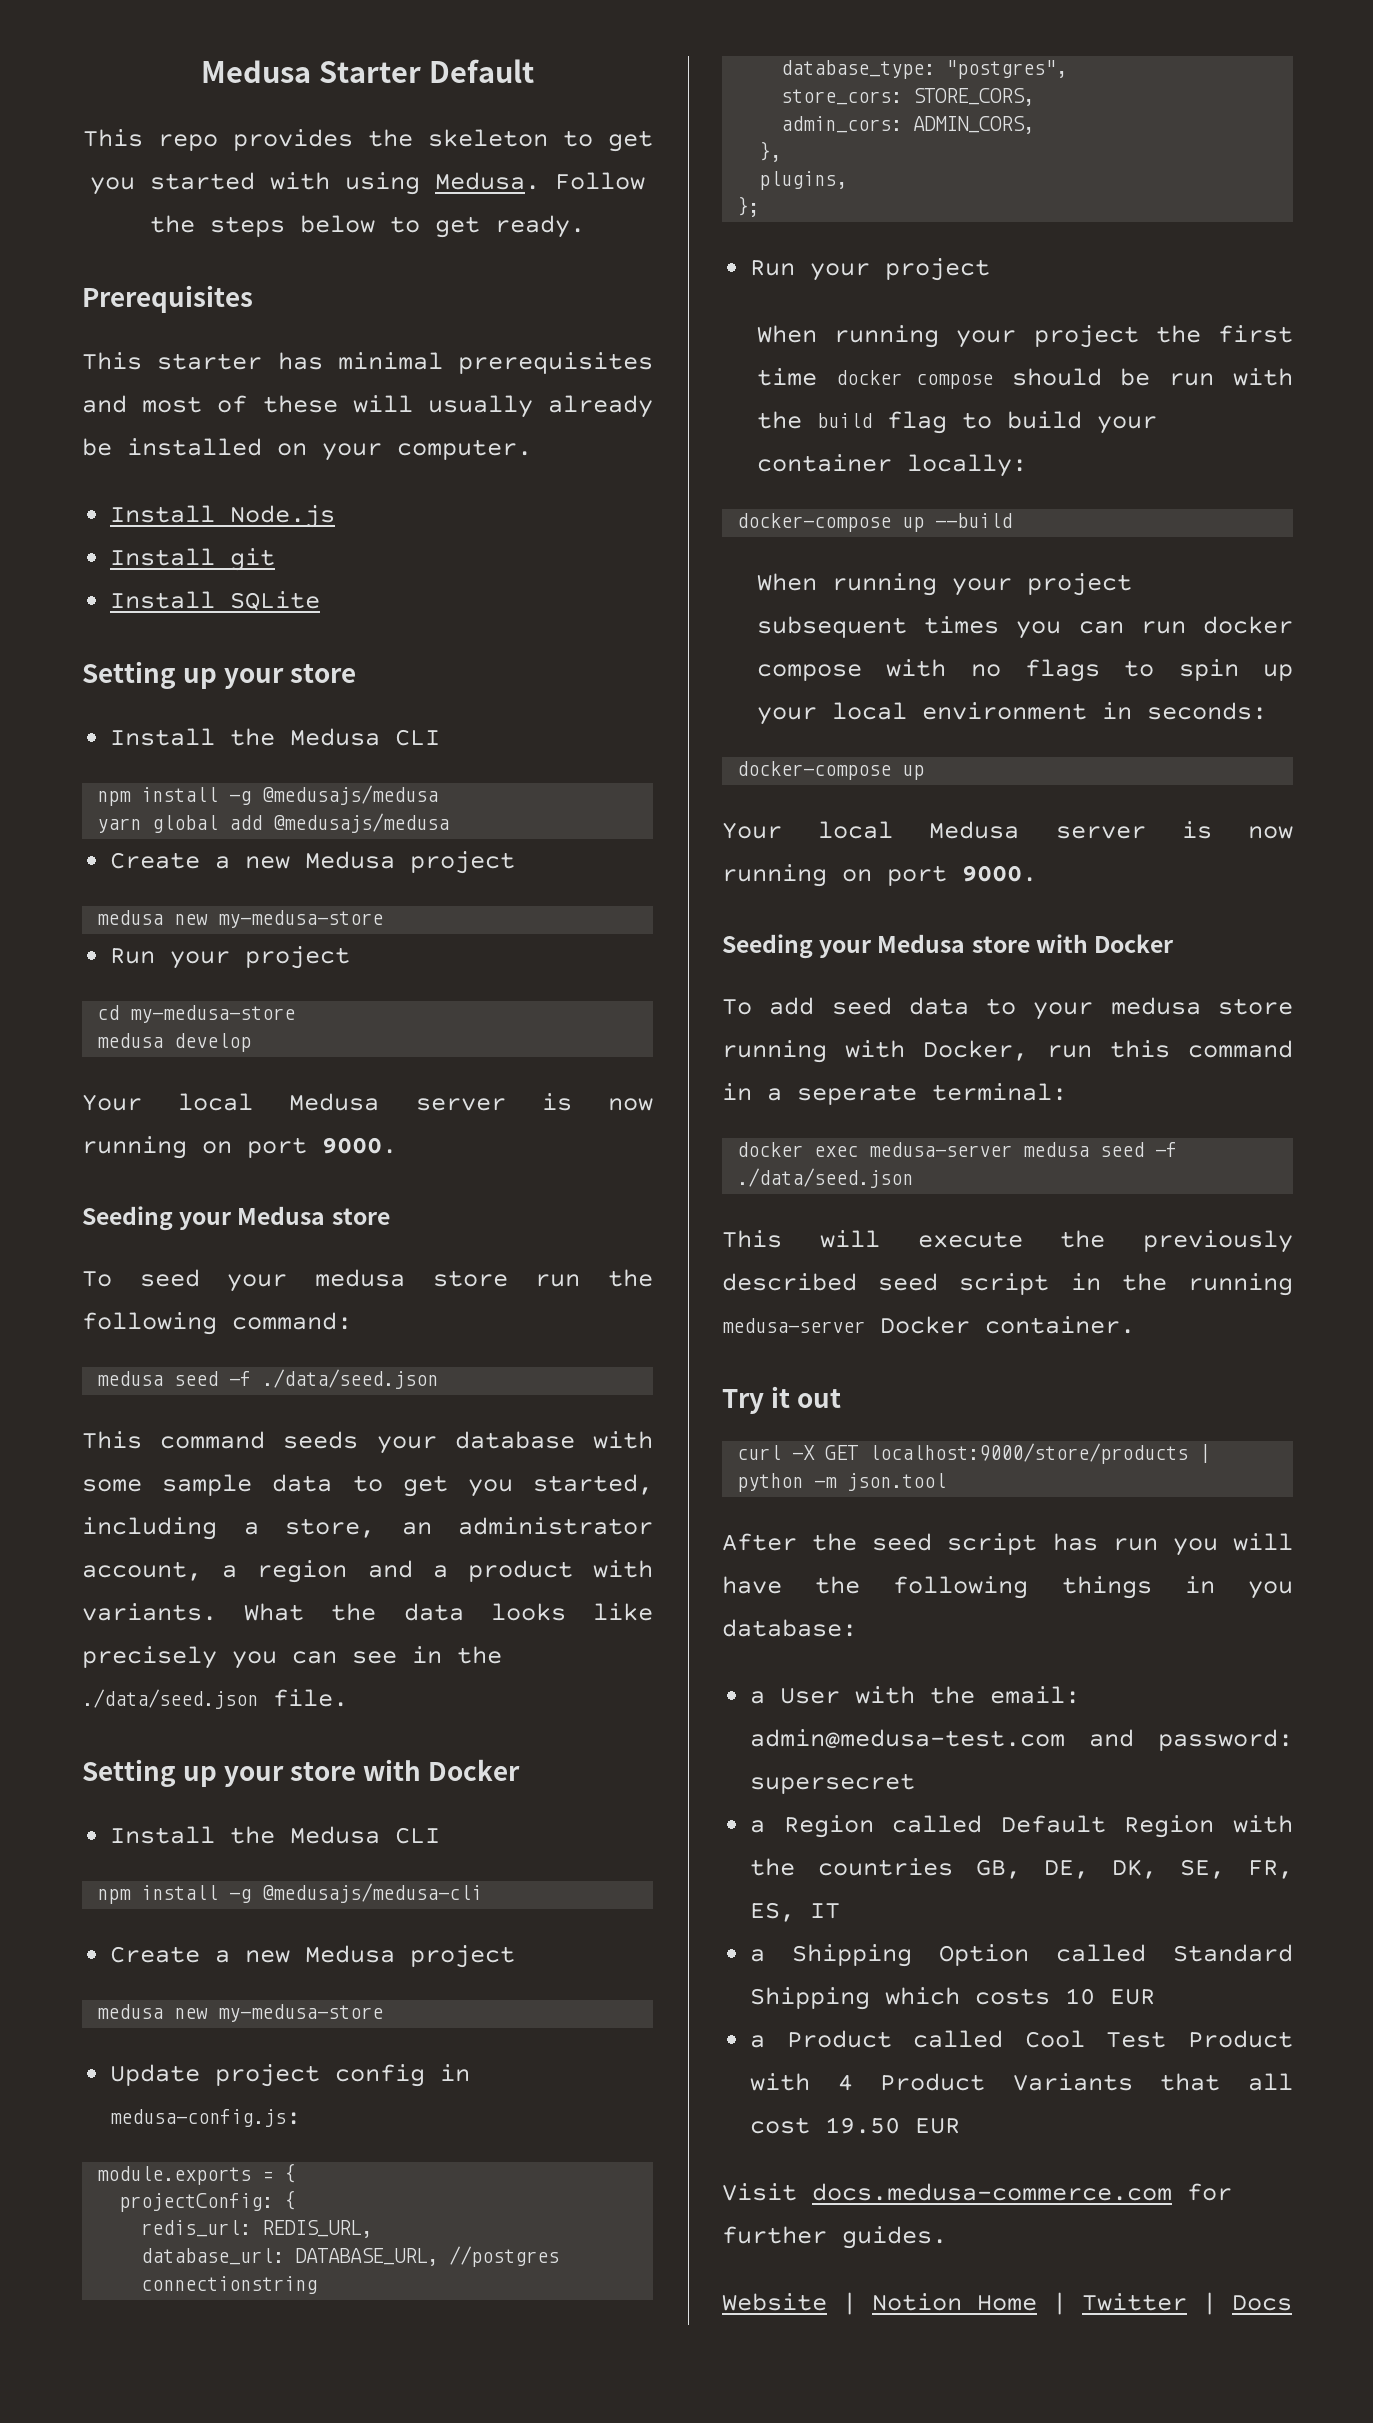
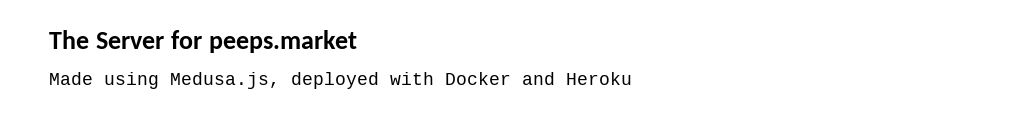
[201,59,534,83] [82,129,653,152] [90,172,645,195] [150,215,585,238] [82,285,253,313] [82,352,653,374] [82,395,653,418] [82,438,532,461] [110,505,336,528] [110,548,276,571] [110,591,321,611] [82,661,357,689] [110,728,441,746] [97,785,439,806] [97,813,450,833] [110,851,516,874] [97,910,384,928] [110,946,351,969] [97,1005,296,1023] [97,1033,252,1052] [82,1093,653,1111] [82,1136,397,1159] [82,1206,390,1231] [82,1269,653,1292] [82,1312,352,1335] [97,1369,439,1389] [82,1431,653,1454] [82,1474,653,1497] [82,1517,653,1540] [82,1560,653,1583] [82,1603,653,1621] [82,1646,502,1669] [82,1689,348,1709] [82,1759,521,1787] [110,1826,441,1844] [97,1883,483,1904] [110,1945,516,1968] [97,2004,384,2022] [110,2064,471,2087] [110,2109,302,2127] [97,2163,296,2185] [119,2190,296,2212] [141,2220,373,2238] [141,2246,560,2267] [141,2276,318,2294] [781,60,1068,79] [781,88,1035,106] [781,116,1035,134] [759,141,782,162] [759,171,848,190] [737,196,760,217] [750,258,991,281] [757,325,1293,348] [757,368,1293,389] [757,411,1158,434] [757,454,1028,477] [737,513,1013,532] [757,573,1133,596] [757,616,1293,639] [757,659,1293,682] [757,702,1268,725] [737,761,925,780] [722,821,1293,839] [722,864,1037,887] [722,934,1175,959] [722,997,1293,1020] [722,1040,1293,1063] [722,1083,1067,1105] [737,1142,1178,1157] [737,1168,914,1188] [722,1230,1293,1253] [722,1273,1293,1296] [722,1316,1135,1334] [722,1386,842,1414] [737,1443,1211,1464] [737,1473,947,1492] [722,1533,1293,1556] [722,1576,1293,1599] [722,1619,857,1637] [750,1686,1081,1704] [750,1729,1293,1751] [750,1773,916,1794] [750,1815,1293,1838] [750,1858,1293,1879] [750,1902,841,1922] [750,1944,1293,1967] [750,1987,1156,2010] [750,2030,1293,2048] [750,2073,1293,2091] [750,2117,961,2134] [722,2183,1232,2201] [722,2226,947,2249] [722,2292,1292,2315] Medusa Starter Default // This repo provides the skeleton to get you started with using Medusa. Follow the steps below to get ready. // Prerequisites // This starter has minimal prerequisites and most of these will usually already be installed on your computer. // Install Node.js // Install git // Install SQLite // Setting up your store // Install the Medusa CLI // npm install -g @medusajs/medusa // yarn global add @medusajs/medusa // Create a new Medusa project // medusa new my-medusa-store // Run your project // cd my-medusa-store // medusa develop // Your local Medusa server is now running on port 9000. // Seeding your Medusa store // To seed your medusa store run the following command: // medusa seed -f ./data/seed.json // This command seeds your database with some sample data to get you started, including a store, an administrator account, a region and a product with variants. What the data looks like precisely you can see in the ./data/seed.json file. // Setting up your store with Docker // Install the Medusa CLI // npm install -g @medusajs/medusa-cli // Create a new Medusa project // medusa new my-medusa-store // Update project config in medusa-config.js: // module.exports = { // projectConfig: { // redis_url: REDIS_URL, // database_url: DATABASE_URL, //postgres connectionstring // database_type: "postgres", // store_cors: STORE_CORS, // admin_cors: ADMIN_CORS, // }, // plugins, // }; // Run your project // When running your project the first time docker compose should be run with the build flag to build your container locally: // docker-compose up --build // When running your project subsequent times you can run docker compose with no flags to spin up your local environment in seconds: // docker-compose up // Your local Medusa server is now running on port 9000. // Seeding your Medusa store with Docker // To add seed data to your medusa store running with Docker, run this command in a seperate terminal: // docker exec medusa-server medusa seed -f ./data/seed.json // This will execute the previously described seed script in the running medusa-server Docker container. // Try it out // curl -X GET localhost:9000/store/products | python -m json.tool // After the seed script has run you will have the following things in you database: // a User with the email: admin@medusa-test.com and password: supersecret // a Region called Default Region with the countries GB, DE, DK, SE, FR, ES, IT // a Shipping Option called Standard Shipping which costs 10 EUR // a Product called Cool Test Product with 4 Product Variants that all cost 19.50 EUR // Visit docs.medusa-commerce.com for further guides. // Website | Notion Home | Twitter | Docs -> [49,30,357,53] [49,72,632,89] The Server for peeps.market // Made using Medusa.js, deployed with Docker and Heroku

